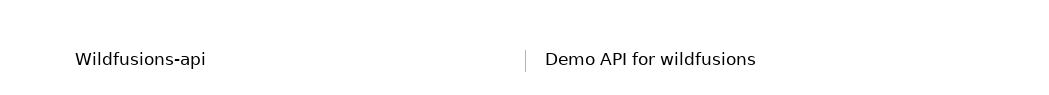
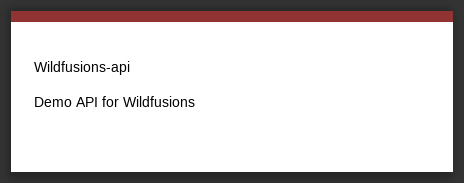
[660,52,756,65] wildfusions -> [123,96,195,107] Wildfusions

